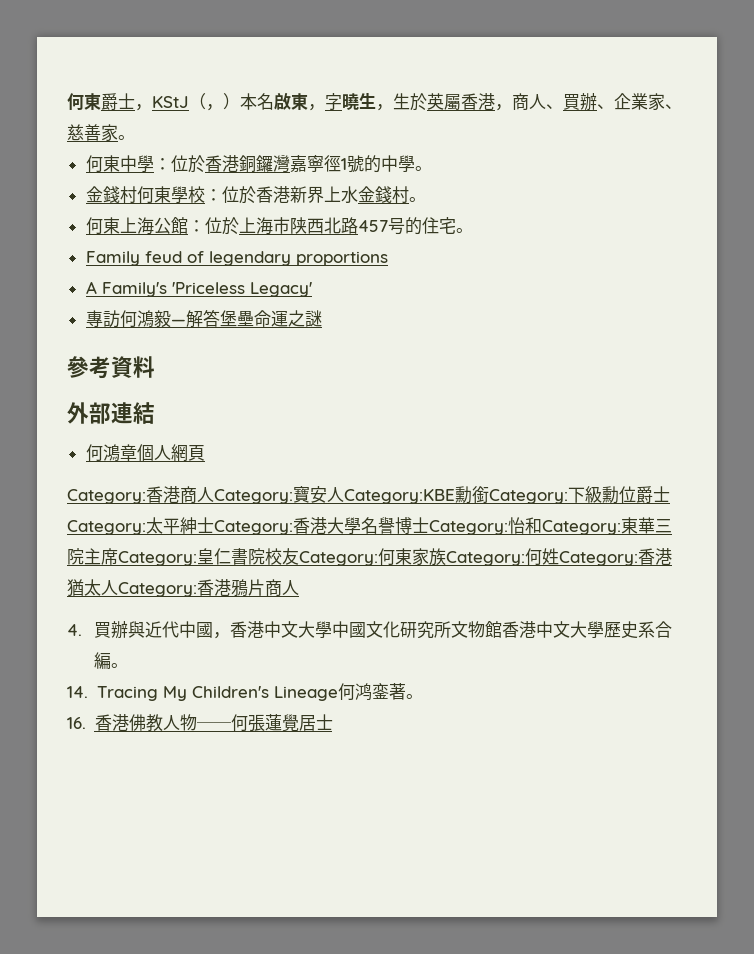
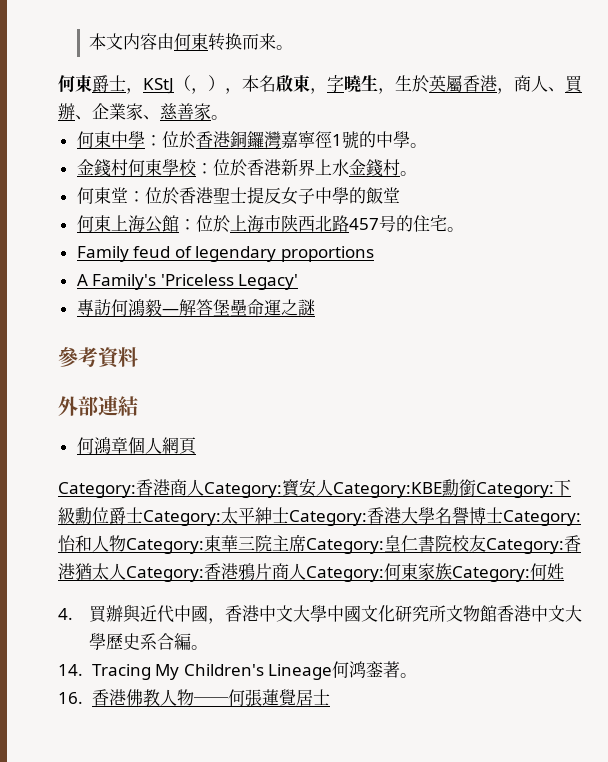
(67, 102) none -> [89,33,294,51] 本文内容由何東转换而来。 //
(240, 101) none -> [225,88,242,94] ，
(426, 199) none -> [76,187,400,205] // 何東堂：位於香港聖士提反女子中學的飯堂
(542, 525) none -> [92,535,126,552] 人物
[378,548,638,566] 何東家族Category:何姓Category: -> (564, 546) none
(299, 587) none -> [306,563,564,582] Category:何東家族Category:何姓

